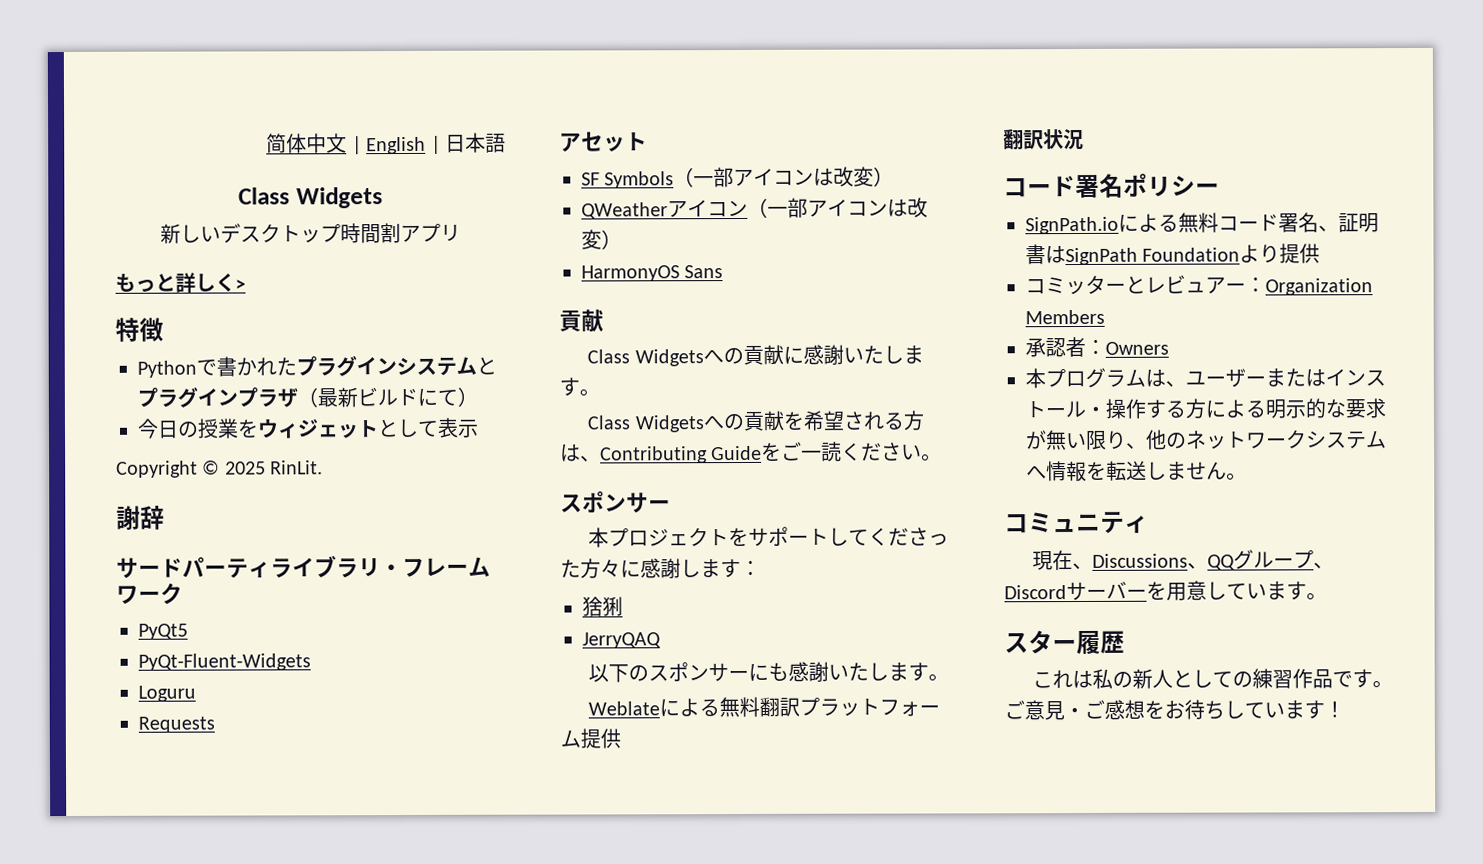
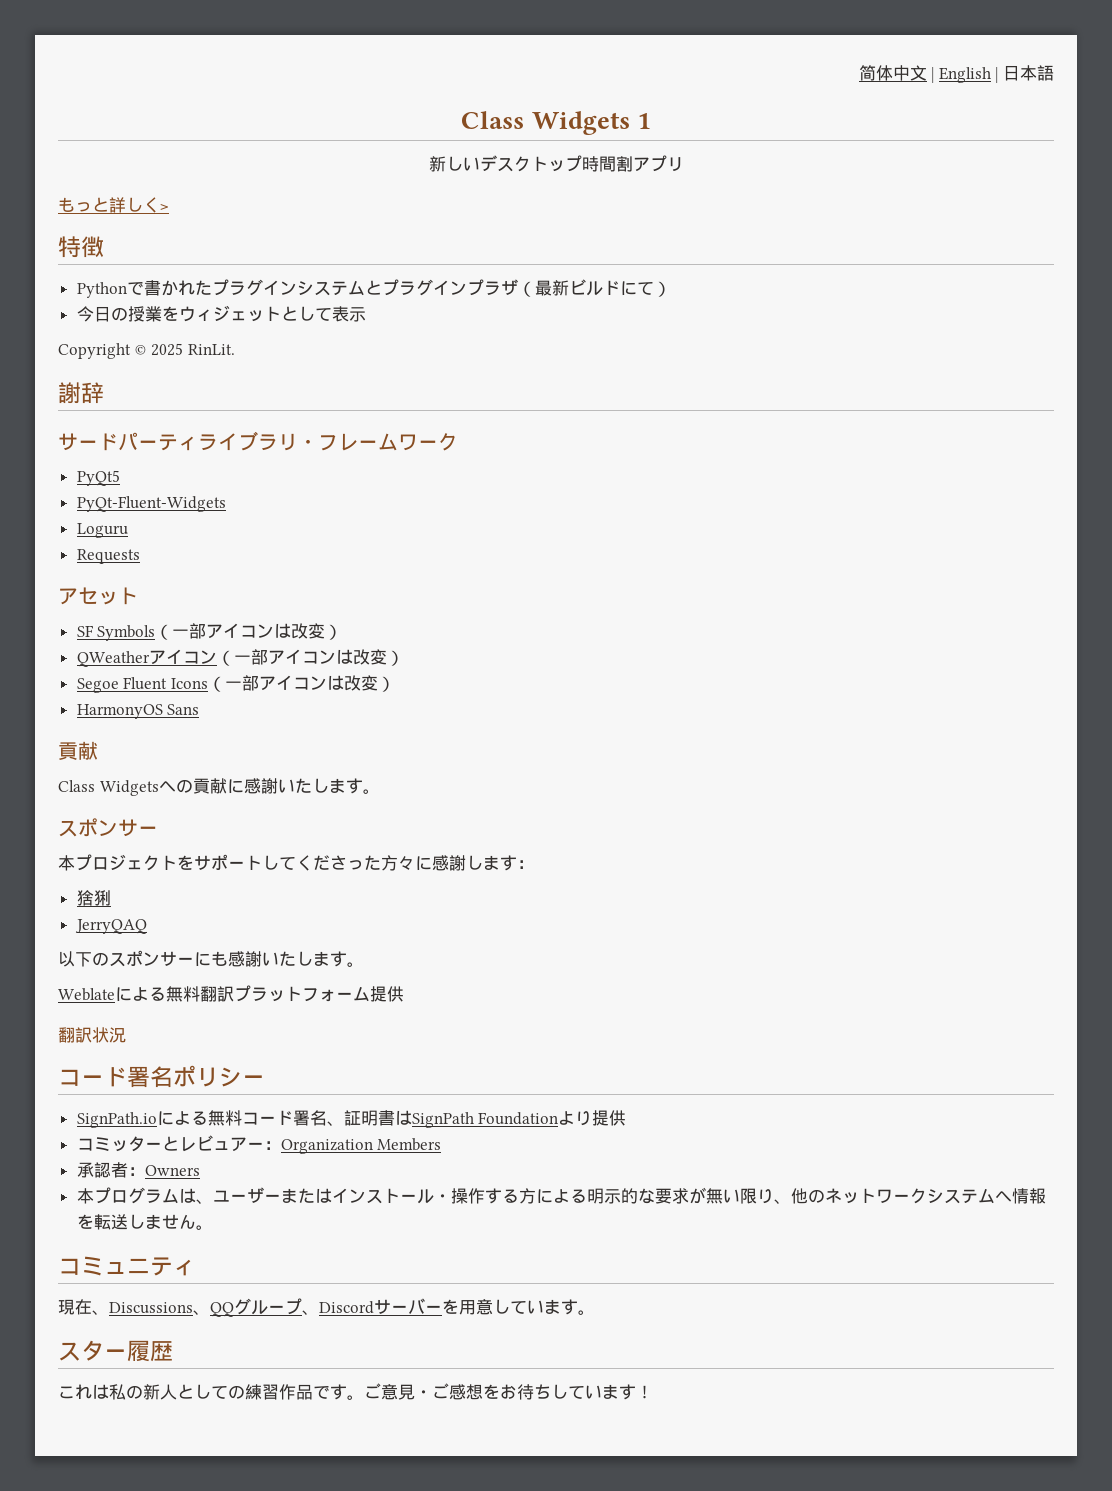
(383, 198) none -> [636,113,651,129] 1
(622, 239) none -> [76,675,395,693] // Segoe Fluent Icons（一部アイコンは改変）
[587,410,924,433] [560,441,943,464] // Class Widgetsへの貢献を希望される方は、Contributing Guideをご一読ください。 -> (380, 791) none

